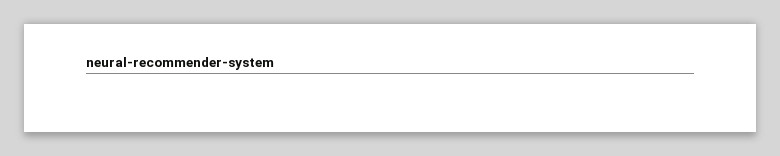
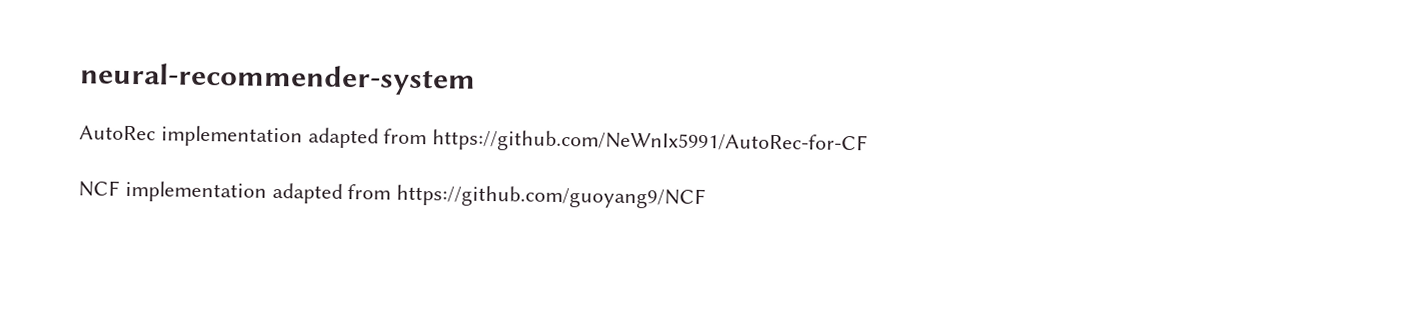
(274, 63) none -> [79,125,869,156] [78,180,707,210] // AutoRec implementation adapted from https://github.com/NeWnIx5991/AutoRec-for-CF // NCF implementation adapted from https://github.com/guoyang9/NCF

